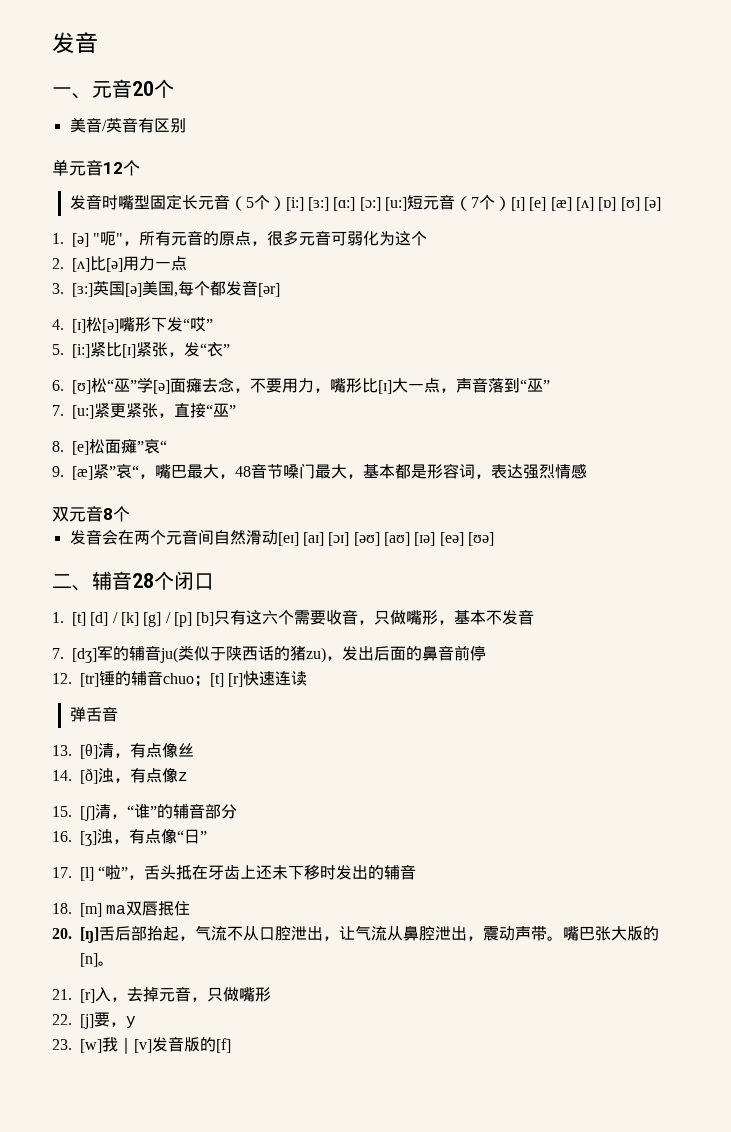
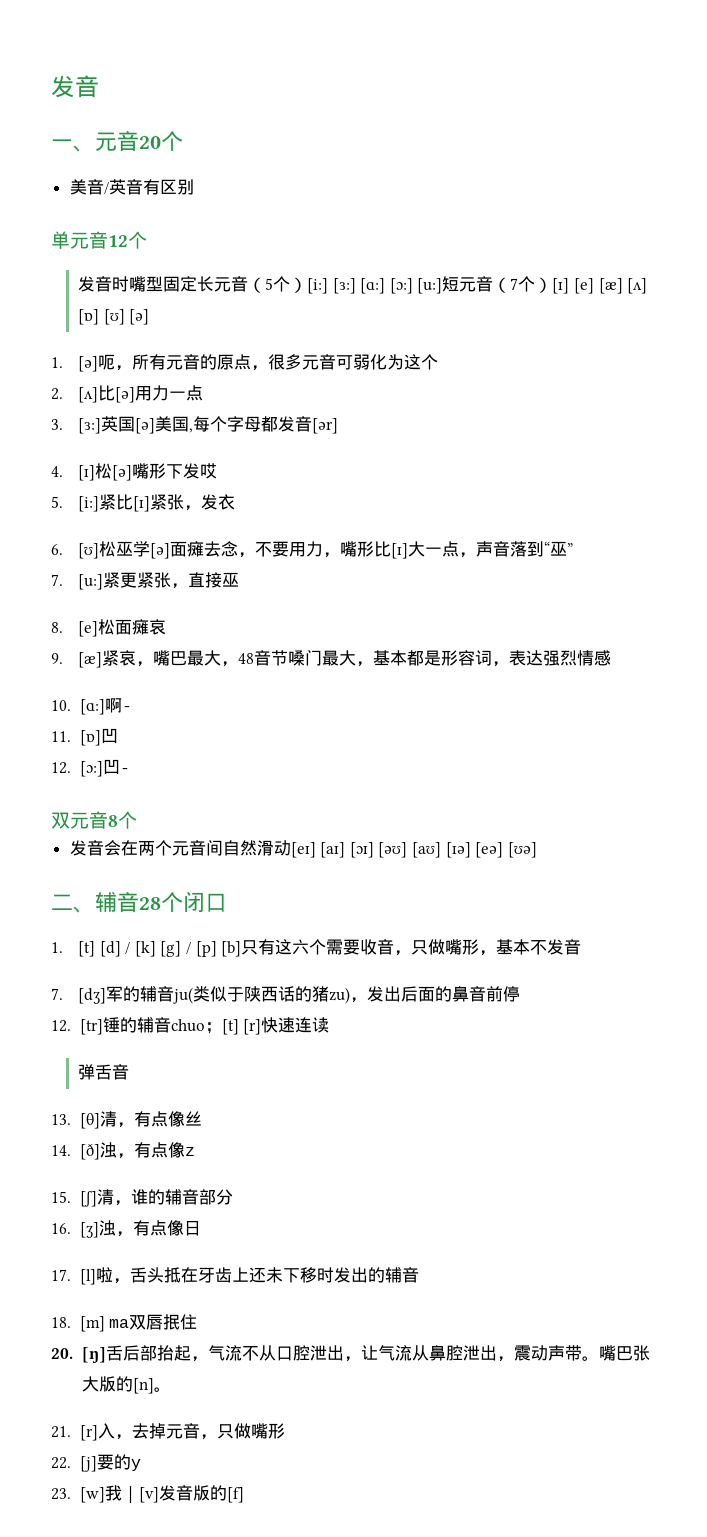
[93,231,124,246] "呃" -> [97,354,115,370] 呃
(210, 288) none -> [226,416,261,432] 字母
[183,318,190,330] “ -> (200, 471) none
[206,319,213,330] ” -> (217, 471) none
[200,343,207,355] “ -> (218, 502) none
[223,344,230,355] ” -> (235, 502) none
[107,378,137,392] “巫” -> [115,541,133,556] 巫
[206,403,236,417] “巫” -> [221,572,239,587] 巫
[137,439,167,454] ”哀“ -> [148,619,166,635] 哀
[109,464,139,479] ”哀“ -> [118,650,136,666] 哀
(587, 471) none -> [51,698,132,715] [51,728,118,746] [51,759,130,777] // 10. [ɑ:]啊- // 11. [ɒ]凹 // 12. [ɔ:]凹-
[127,804,157,819] “谁” -> [130,1189,148,1205] 谁
[177,830,184,842] “ -> (184, 1228) none
[200,831,207,842] ” -> (201, 1228) none
[98,865,129,880] “啦” -> [95,1267,113,1283] 啦
[110,1022,126,1027] ， -> [113,1454,131,1470] 的

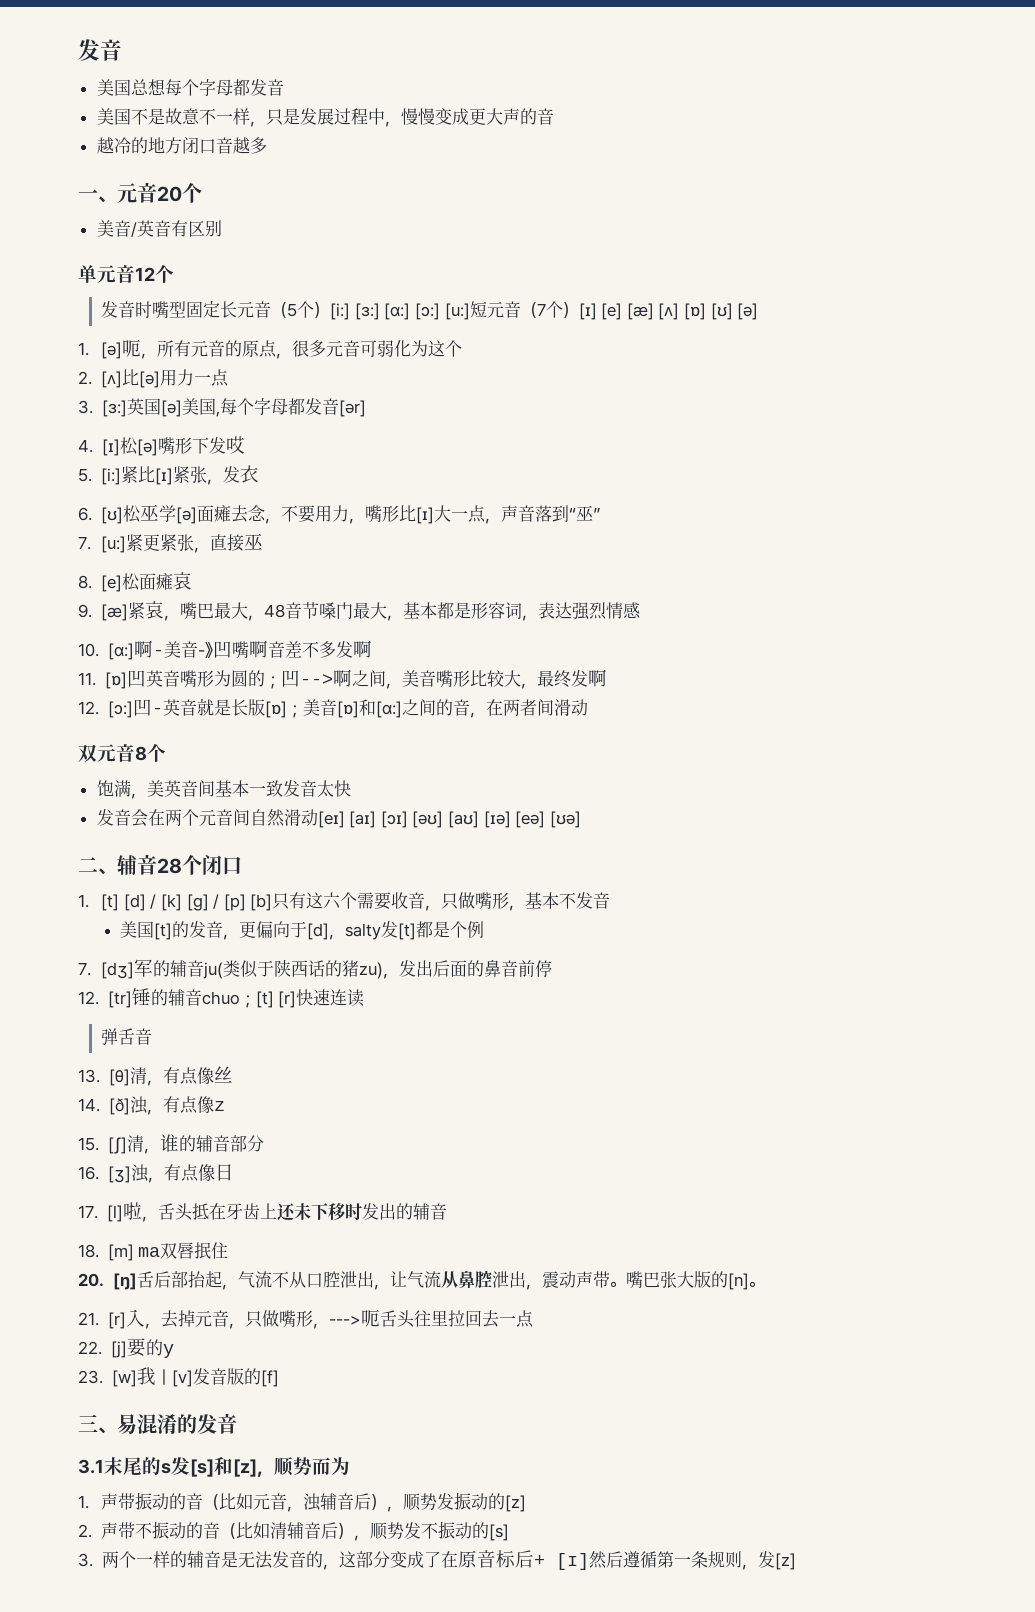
[51,75,99,98] 发音 -> [78,39,122,61] [96,79,284,96] [96,108,554,127] [96,137,267,154] 发音 // 美国总想每个字母都发音 // 美国不是故意不一样，只是发展过程中，慢慢变成更大声的音 // 越冷的地方闭口音越多
[51,728,118,746] [51,759,130,777] [51,811,137,829] // 11. [ɒ]凹 // 12. [ɔ:]凹- // 双元音8个 -> [163,640,372,658] [78,669,607,689] [78,698,588,718] [78,744,166,762] [96,780,351,799] 美音-》凹嘴啊音差不多发啊 // 11. [ɒ]凹英音嘴形为圆的；凹-->啊之间，美音嘴形比较大，最终发啊 // 12. [ɔ:]凹-英音就是长版[ɒ]；美音[ɒ]和[ɑ:]之间的音，在两者间滑动 // 双元音8个 // 饱满，美英音间基本一致发音太快
(582, 947) none -> [119,921,484,940] // 美国[t]的发音，更偏向于[d]，salty发[t]都是个例
(285, 1431) none -> [312,1309,534,1329] ，--->呃舌头往里拉回去一点
(244, 1495) none -> [78,1413,237,1435] [78,1457,350,1477] [78,1492,527,1512] [78,1521,510,1541] [78,1550,796,1570] // 三、易混淆的发音 // 3.1末尾的s发[s]和[z]，顺势而为 // 1.声带振动的音（比如元音，浊辅音后），顺势发振动的[z] // 2.声带不振动的音（比如清辅音后），顺势发不振动的[s] // 3.两个一样的辅音是无法发音的，这部分变成了在原音标后+ [ɪ]然后遵循第一条规则，发[z]

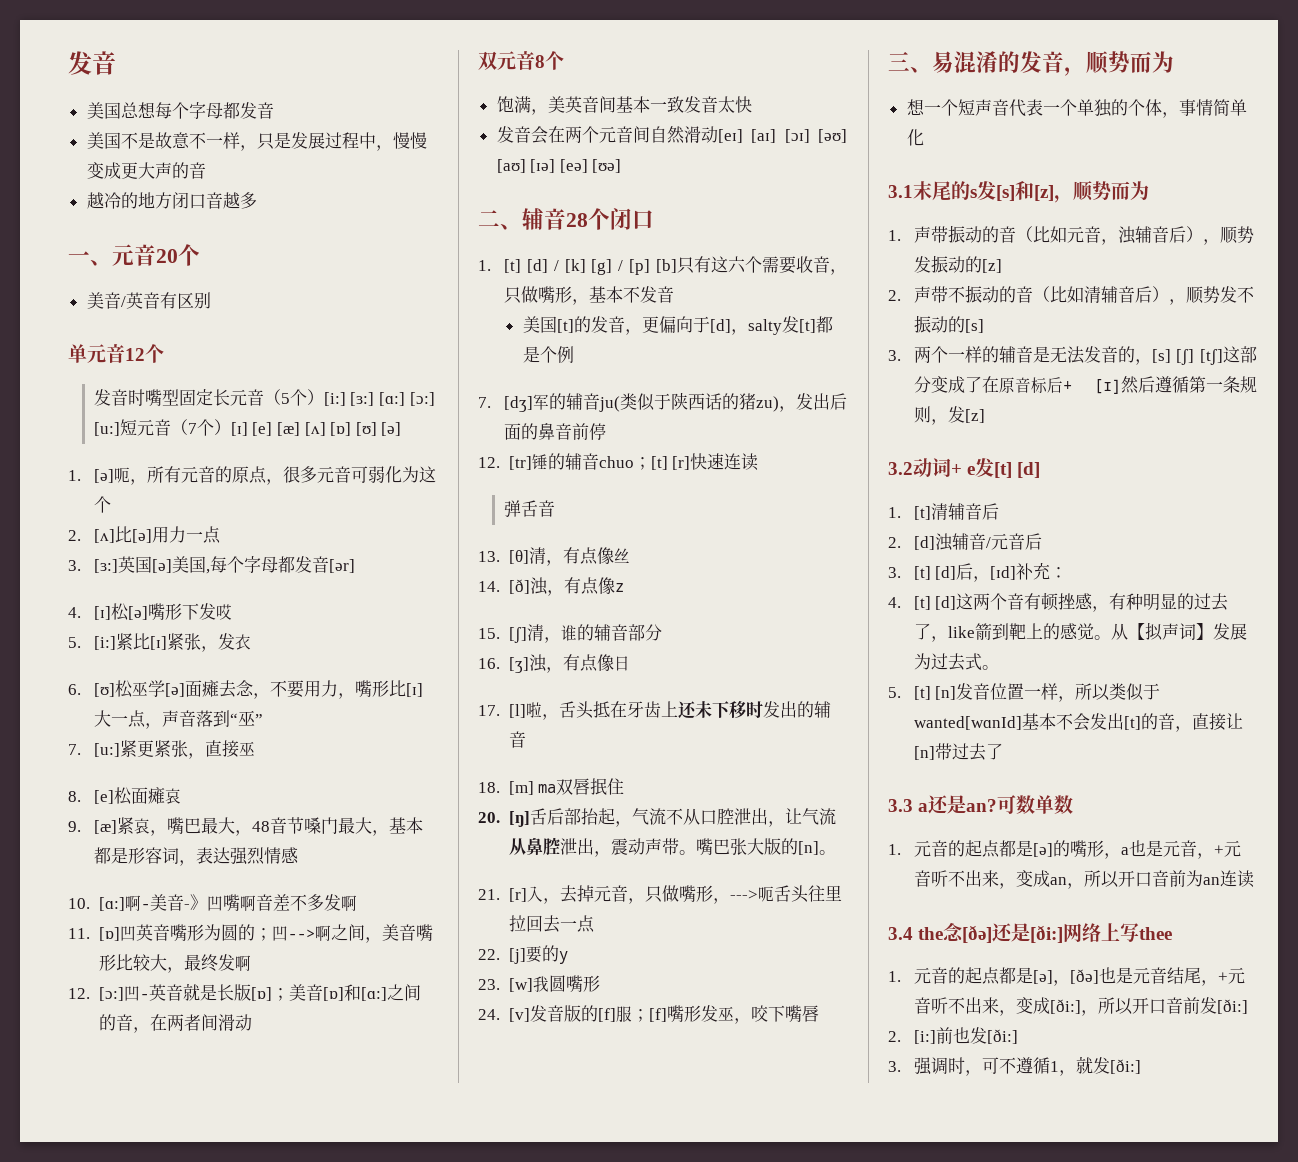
[155,1369,172,1385] ｜ -> [548,975,600,992] [478,1009,500,1020] 圆嘴形 // 24.
[78,1413,237,1435] // 三、易混淆的发音 -> [615,1005,819,1024] [888,51,1174,76] [906,99,1247,118] [906,129,924,146] 服；[f]嘴形发巫，咬下嘴唇 // 三、易混淆的发音，顺势而为 // 想一个短声音代表一个单独的个体，事情简单化
(339, 1567) none -> [1151,349,1223,365] [s] [ʃ] [tʃ]
(796, 1561) none -> [888,458,1041,478] [888,503,999,520] [888,533,1042,551] [888,562,1068,582] [888,592,1229,612] [913,622,1247,642] [913,653,999,671] [888,683,1161,702] [913,713,1243,732] [913,743,1003,761] [888,795,1074,814] [888,840,1241,859] [913,870,1254,889] [888,922,1173,943] [888,967,1245,986] [913,997,1248,1016] [888,1027,1018,1044] [888,1056,1141,1076] // 3.2动词+ e发[t] [d] // 1. [t]清辅音后 // 2. [d]浊辅音/元音后 // 3. [t] [d]后，[ɪd]补充： // 4. [t] [d]这两个音有顿挫感，有种明显的过去了，like箭到靶上的感觉。从【拟声词】发展为过去式。 // 5. [t] [n]发音位置一样，所以类似于wanted[wɑnId]基本不会发出[t]的音，直接让[n]带过去了 // 3.3 a还是an?可数单数 // 1.元音的起点都是[ə]的嘴形，a也是元音，+元音听不出来，变成an，所以开口音前为an连读 // 3.4 the念[ðə]还是[ði:]网络上写thee // 1.元音的起点都是[ə]，[ðə]也是元音结尾，+元音听不出来，变成[ði:]，所以开口音前发[ði:] // 2. [i:]前也发[ði:] // 3.强调时，可不遵循1，就发[ði:]

